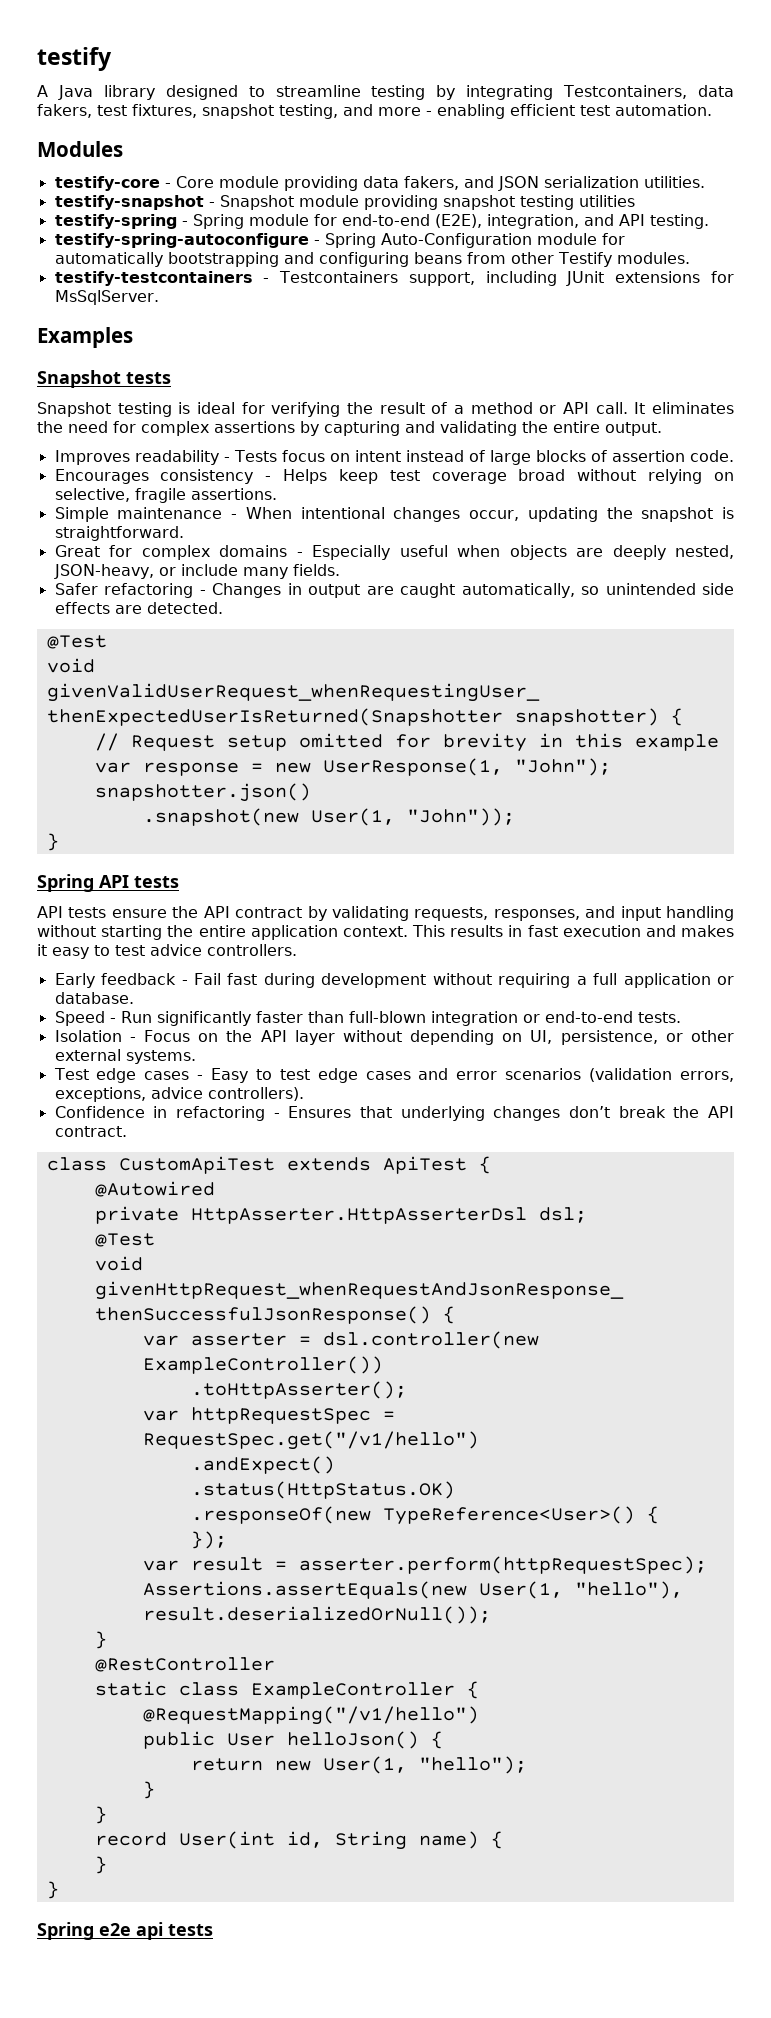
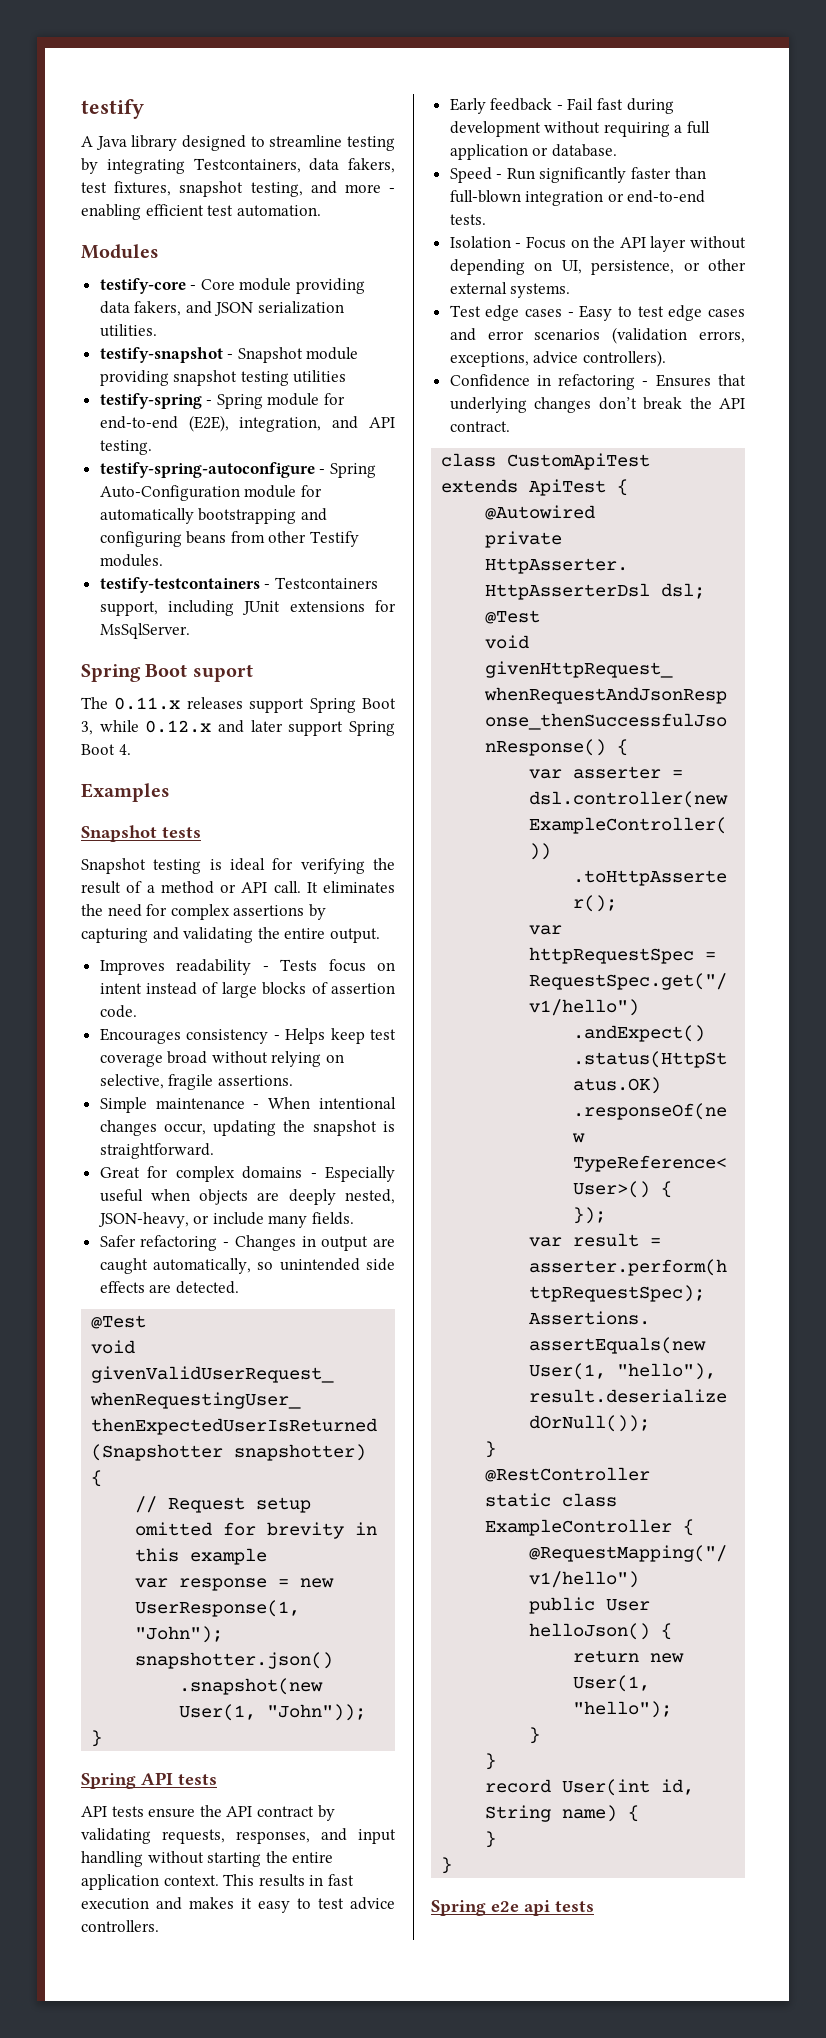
(159, 297) none -> [81,664,253,682] [81,697,396,713] [81,720,395,736] [81,744,131,755] // Spring Boot suport // The 0.11.x releases support Spring Boot 3, while 0.12.x and later support Spring Boot 4.

